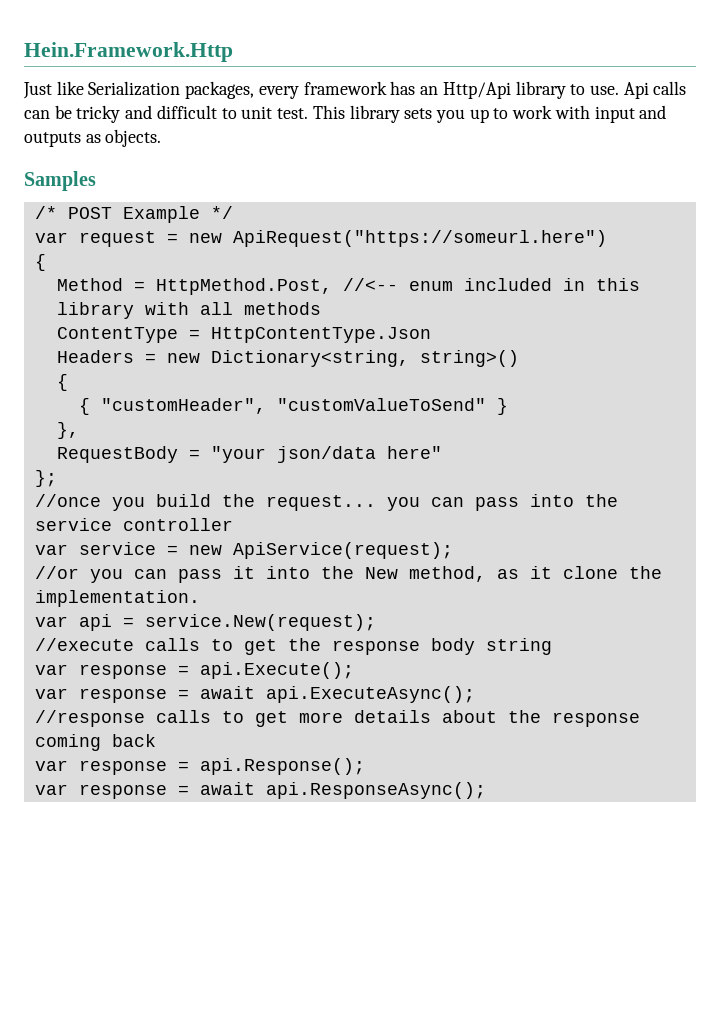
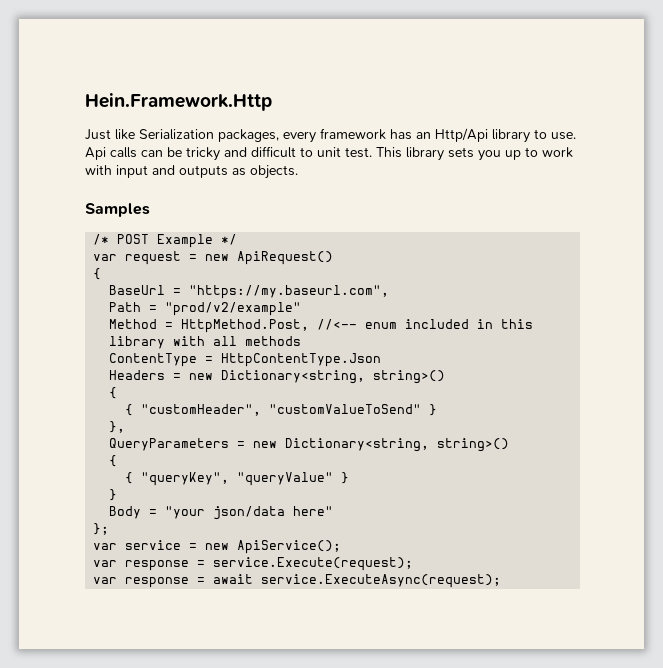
[232,230,607,247] [34,254,46,271] ApiRequest("https://someurl.here") // { -> [237,251,334,265] [93,268,102,280] [109,285,390,299] [109,302,302,316] ApiRequest() // { // BaseUrl = "https://my.baseurl.com", // Path = "prod/v2/example"
[56,446,178,463] RequestBody -> [109,438,510,452] [109,455,118,467] [125,472,350,486] [109,489,118,501] [109,506,142,519] QueryParameters = new Dictionary<string, string>() // { // { "queryKey", "queryValue" } // } // Body
[34,494,618,511] [34,518,233,531] [34,542,453,559] [34,566,662,583] [34,590,200,607] [34,614,376,631] [34,638,552,655] [34,662,354,679] [34,686,475,703] [34,710,640,727] [34,734,156,751] [34,758,365,775] [34,782,486,799] //once you build the request... you can pass into the service controller // var service = new ApiService(request); // //or you can pass it into the New method, as it clone the implementation. // var api = service.New(request); // //execute calls to get the response body string // var response = api.Execute(); // var response = await api.ExecuteAsync(); // //response calls to get more details about the response coming back // var response = api.Response(); // var response = await api.ResponseAsync(); -> [93,540,342,554] [93,557,414,571] [93,574,502,588] var service = new ApiService(); // var response = service.Execute(request); // var response = await service.ExecuteAsync(request);

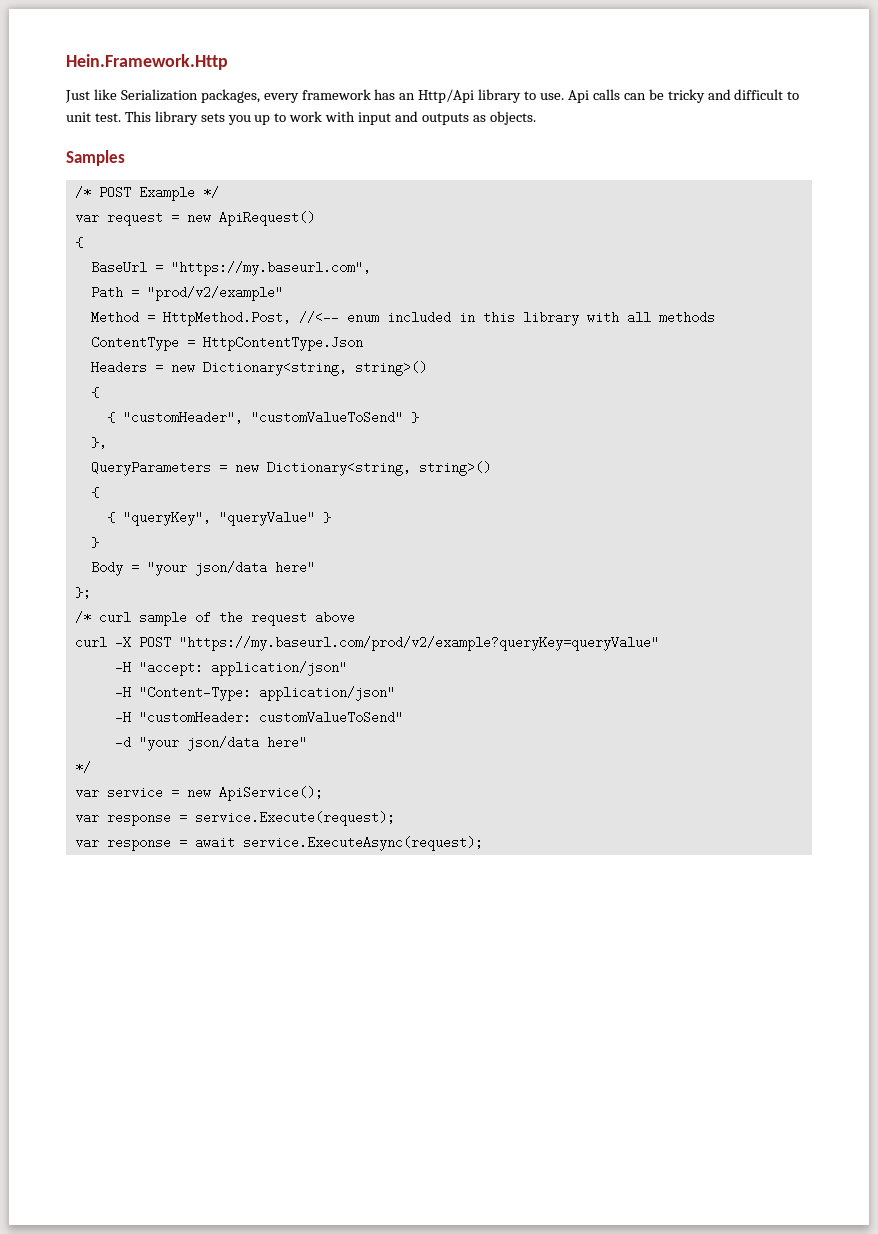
(110, 529) none -> [74,611,355,626] [74,636,659,651] [114,661,347,676] [114,686,395,701] [114,711,403,724] [114,736,307,751] [74,761,91,774] // /* curl sample of the request above // curl -X POST "https://my.baseurl.com/prod/v2/example?queryKey=queryValue" // -H "accept: application/json" // -H "Content-Type: application/json" // -H "customHeader: customValueToSend" // -d "your json/data here" // */

